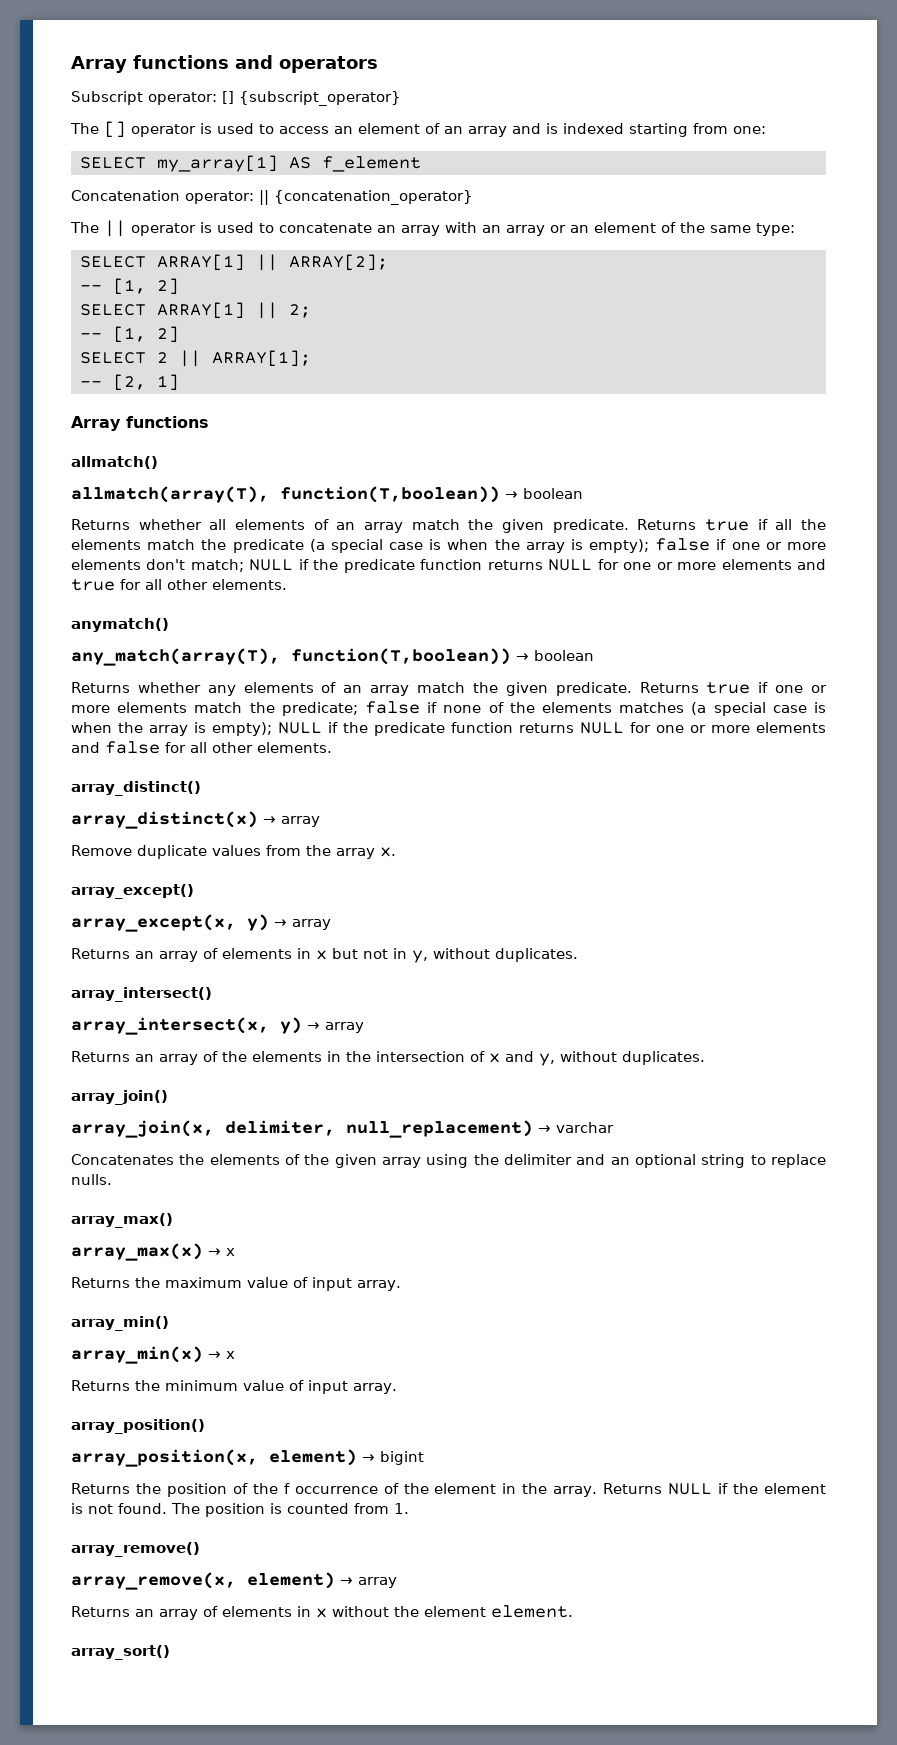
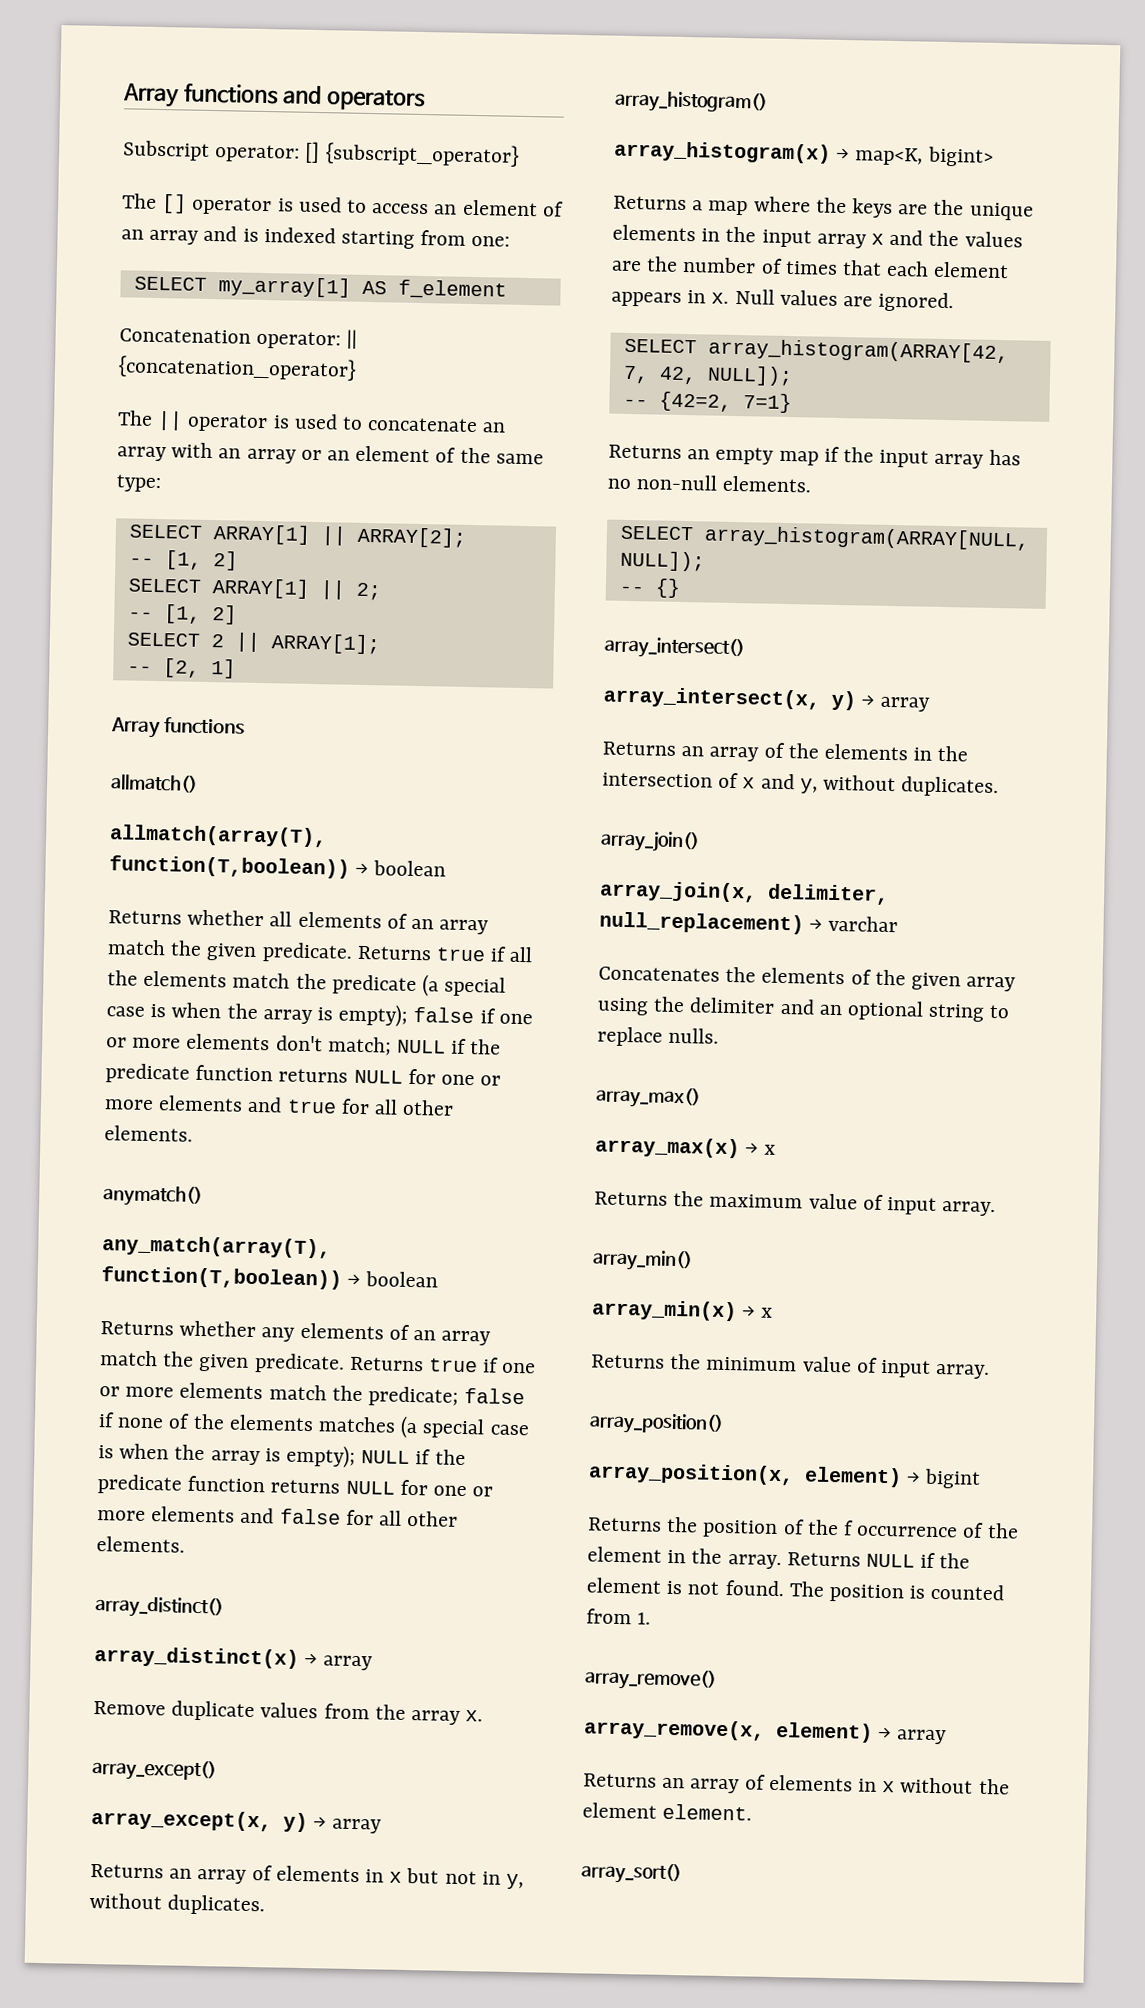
(578, 955) none -> [615,90,768,114] [614,140,994,167] [613,195,1034,221] [612,224,1023,249] [611,256,1010,279] [611,288,955,313] [623,338,1009,364] [622,365,793,387] [622,391,792,414] [608,444,1021,469] [607,474,813,493] [619,525,1030,551] [619,550,705,572] [618,578,681,598] // array_histogram() // array_histogram(x) → map<K, bigint> // Returns a map where the keys are the unique elements in the input array x and the values are the number of times that each element appears in x. Null values are ignored. // SELECT array_histogram(ARRAY[42, 7, 42, NULL]); // -- {42=2, 7=1} // Returns an empty map if the input array has no non-null elements. // SELECT array_histogram(ARRAY[NULL, NULL]); // -- {}

